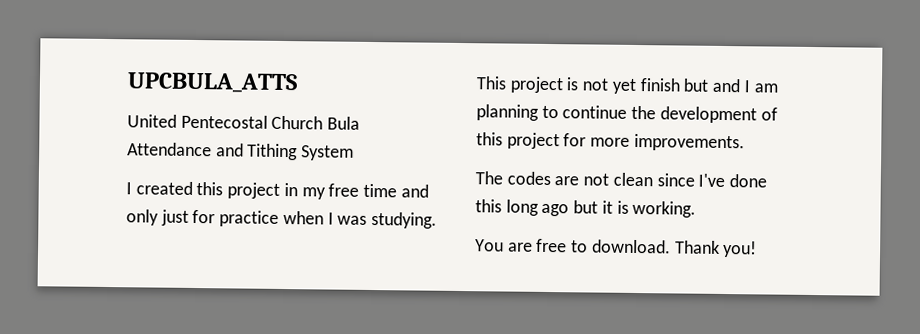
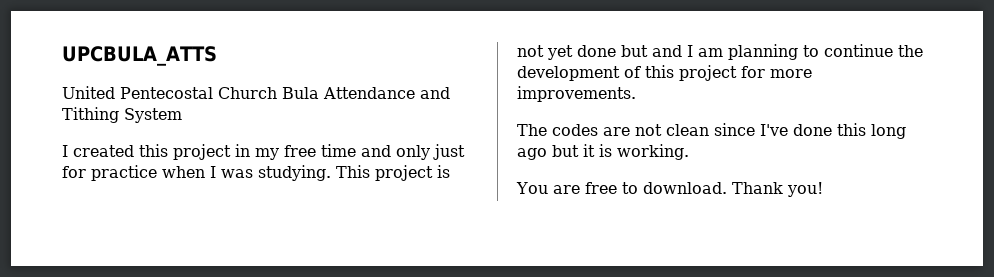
[639,78,681,92] finish -> [577,45,616,57] done

